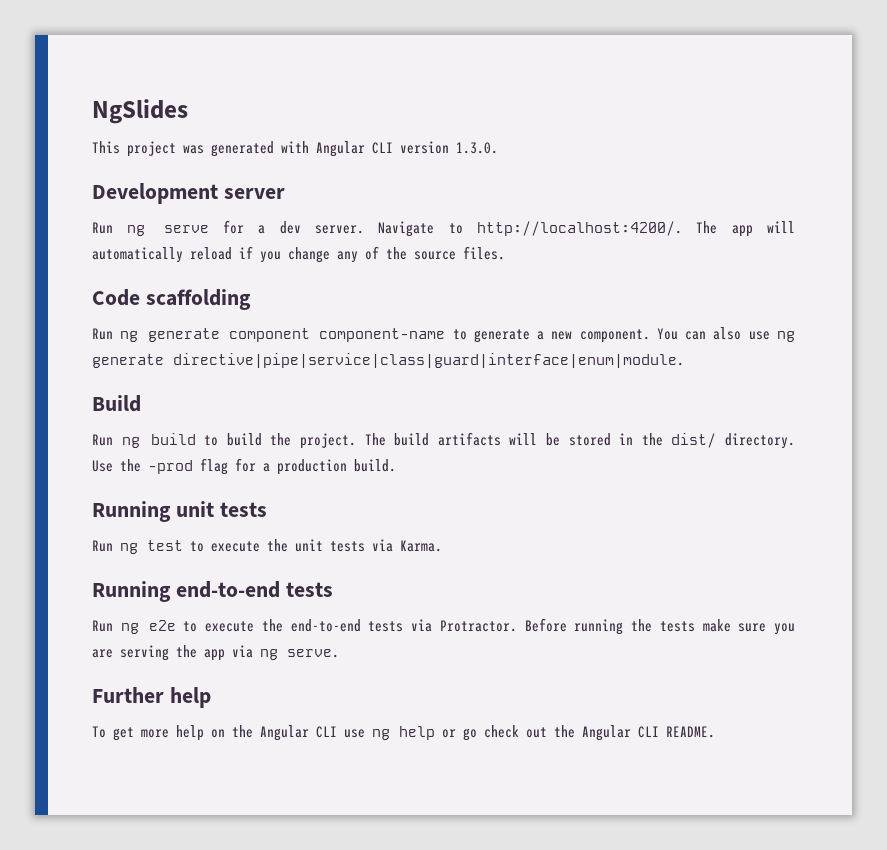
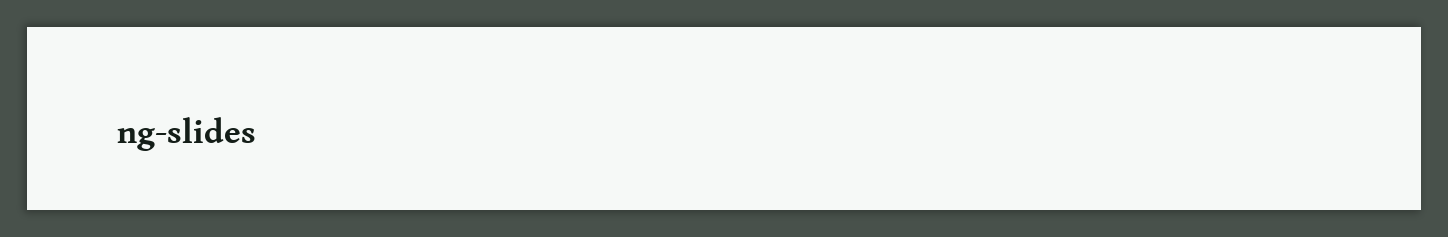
[92,99,188,124] [92,141,498,157] [92,183,285,204] [92,220,796,237] [92,246,505,263] [92,289,251,310] [92,327,795,343] [92,353,684,368] [92,395,141,412] [92,432,795,449] [92,458,396,475] [92,501,267,522] [92,539,442,554] [92,581,333,602] [92,618,795,635] [92,645,339,661] [92,687,211,708] [92,725,715,741] NgSlides // This project was generated with Angular CLI version 1.3.0. // Development server // Run ng serve for a dev server. Navigate to http://localhost:4200/. The app will automatically reload if you change any of the source files. // Code scaffolding // Run ng generate component component-name to generate a new component. You can also use ng generate directive|pipe|service|class|guard|interface|enum|module. // Build // Run ng build to build the project. The build artifacts will be stored in the dist/ directory. Use the -prod flag for a production build. // Running unit tests // Run ng test to execute the unit tests via Karma. // Running end-to-end tests // Run ng e2e to execute the end-to-end tests via Protractor. Before running the tests make sure you are serving the app via ng serve. // Further help // To get more help on the Angular CLI use ng help or go check out the Angular CLI README. -> [117,117,256,151] ng-slides

